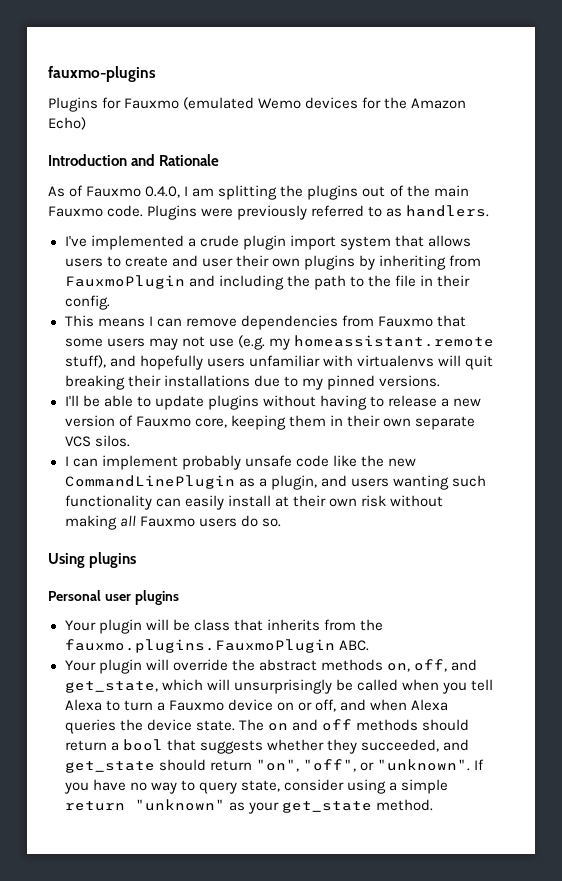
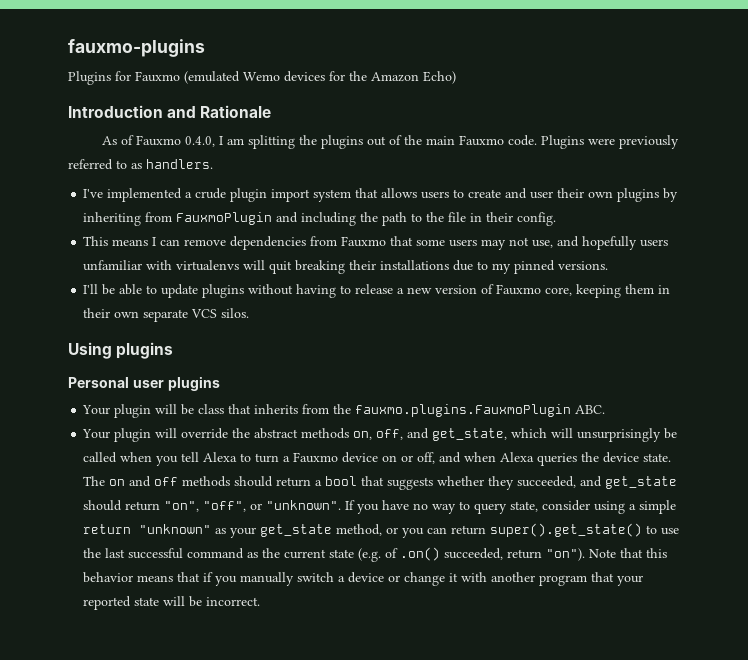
[208,335,494,350] [64,355,106,368] use (e.g. my homeassistant.remote stuff), -> [532,240,554,248] use,
[64,455,416,470] [64,475,486,490] [64,495,443,510] [64,515,281,530] // I can implement probably unsafe code like the new CommandLinePlugin as a plugin, and users wanting such functionality can easily install at their own risk without making all Fauxmo users do so. -> (250, 313) none
[375,799,433,811] method. -> [336,523,680,538] [83,547,668,562] [83,572,644,586] [83,596,261,610] method, or you can return super().get_state() to use the last successful command as the current state (e.g. of .on() succeeded, return "on"). Note that this behavior means that if you manually switch a device or change it with another program that your reported state will be incorrect.

